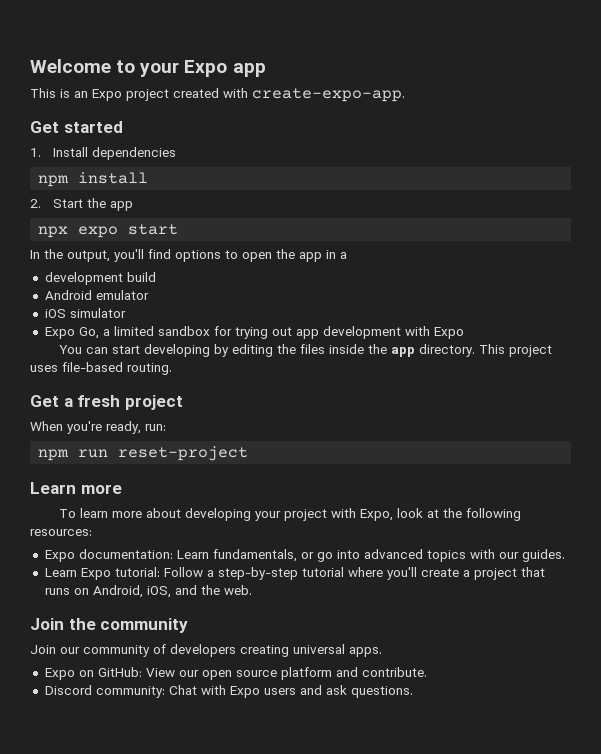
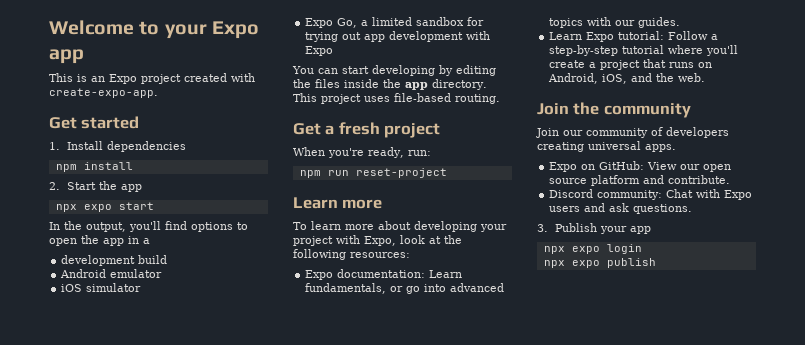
(413, 692) none -> [537,223,651,234] [543,244,642,254] [543,258,656,268] // 3. Publish your app // npx expo login // npx expo publish

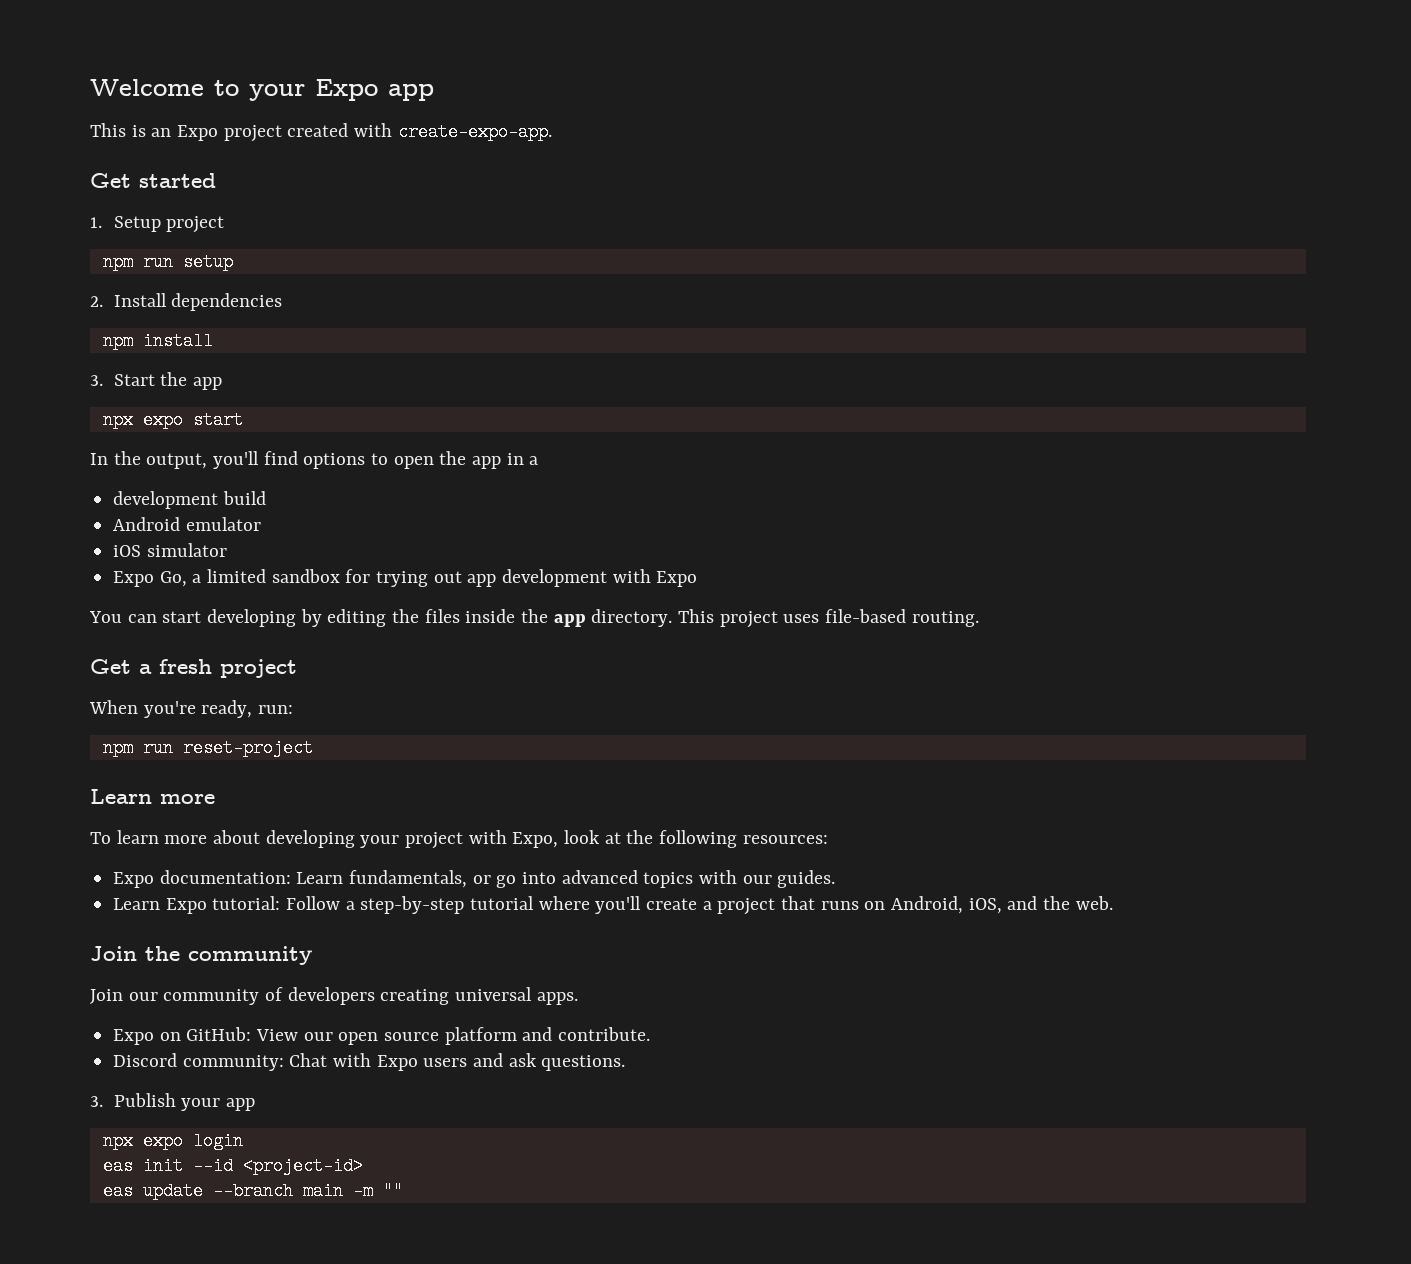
(60, 146) none -> [113,216,225,233] [102,253,233,271] [90,296,103,307] Setup project // npm run setup // 2.
[49,182,60,190] 2. -> [90,375,103,386] 3.
[543,258,656,268] npx expo publish -> [102,1157,363,1175] [102,1182,403,1200] eas init --id <project-id> // eas update --branch main -m ""

